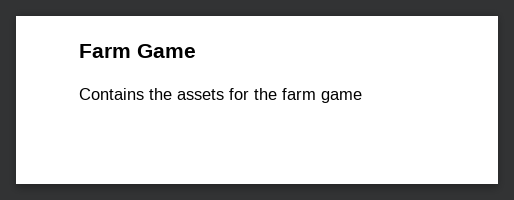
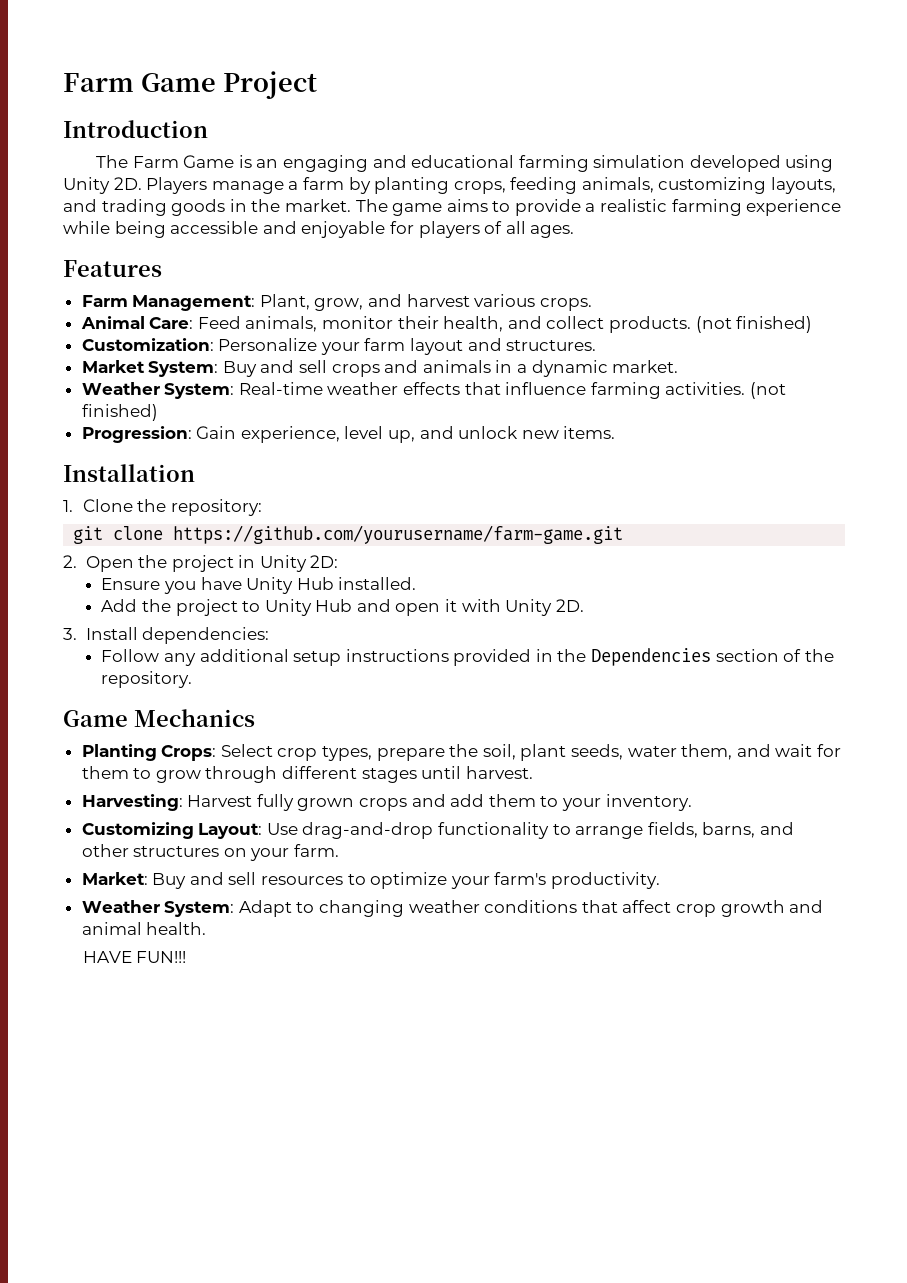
[79,44,196,58] [79,88,362,103] Farm Game // Contains the assets for the farm game -> [63,71,317,99] [63,120,208,138] [95,155,834,172] [63,177,837,194] [63,199,842,216] [63,221,575,238] [63,260,162,277] [81,294,592,311] [80,316,813,333] [81,338,597,355] [81,360,679,377] [81,382,787,399] [81,404,158,421] [81,426,616,443] [63,464,195,482] [63,499,262,516] [73,525,624,544] [63,555,339,572] [101,577,417,594] [101,599,584,616] [63,627,270,644] [101,648,834,666] [101,671,193,688] [63,709,255,727] [81,744,841,761] [81,766,533,783] [81,794,692,811] [81,822,795,839] [81,844,340,861] [81,872,661,889] [81,900,824,917] [81,922,207,935] [82,951,187,963] Farm Game Project // Introduction // The Farm Game is an engaging and educational farming simulation developed using Unity 2D. Players manage a farm by planting crops, feeding animals, customizing layouts, and trading goods in the market. The game aims to provide a realistic farming experience while being accessible and enjoyable for players of all ages. // Features // Farm Management: Plant, grow, and harvest various crops. // Animal Care: Feed animals, monitor their health, and collect products. (not finished) // Customization: Personalize your farm layout and structures. // Market System: Buy and sell crops and animals in a dynamic market. // Weather System: Real-time weather effects that influence farming activities. (not finished) // Progression: Gain experience, level up, and unlock new items. // Installation // 1. Clone the repository: // git clone https://github.com/yourusername/farm-game.git // 2. Open the project in Unity 2D: // Ensure you have Unity Hub installed. // Add the project to Unity Hub and open it with Unity 2D. // 3. Install dependencies: // Follow any additional setup instructions provided in the Dependencies section of the repository. // Game Mechanics // Planting Crops: Select crop types, prepare the soil, plant seeds, water them, and wait for them to grow through different stages until harvest. // Harvesting: Harvest fully grown crops and add them to your inventory. // Customizing Layout: Use drag-and-drop functionality to arrange fields, barns, and other structures on your farm. // Market: Buy and sell resources to optimize your farm's productivity. // Weather System: Adapt to changing weather conditions that affect crop growth and animal health. // HAVE FUN!!!

